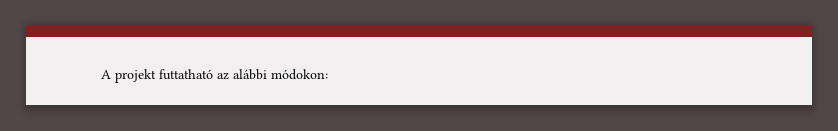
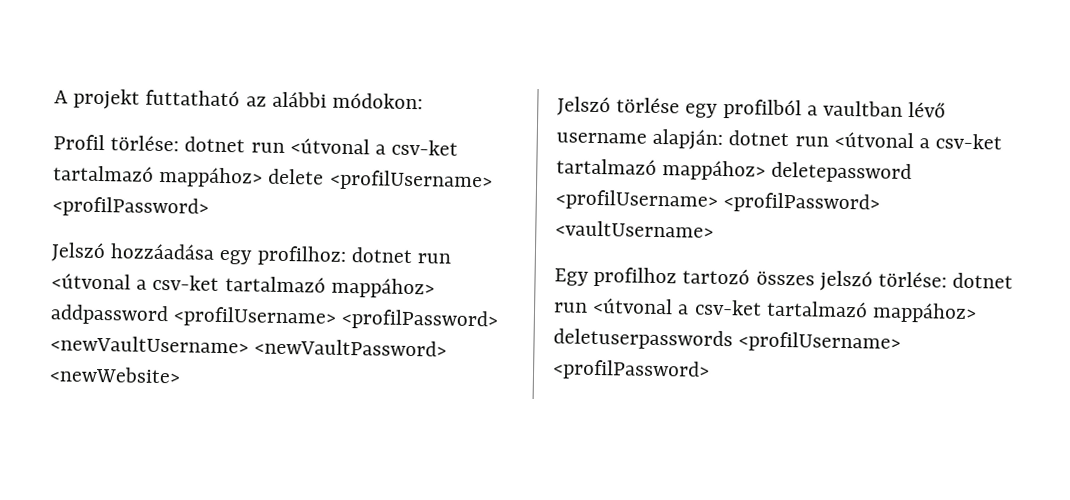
(328, 74) none -> [53,134,459,156] [53,165,493,192] [52,196,209,218] [51,242,452,266] [51,273,435,299] [50,304,500,331] [50,335,448,357] [49,366,181,384] [557,96,947,120] [556,128,1003,151] [556,158,913,184] [555,189,881,214] [555,220,714,238] [554,266,1014,292] [554,297,978,324] [553,328,902,353] [552,359,710,381] // Profil törlése: dotnet run <útvonal a csv-ket tartalmazó mappához> delete <profilUsername> <profilPassword> // Jelszó hozzáadása egy profilhoz: dotnet run <útvonal a csv-ket tartalmazó mappához> addpassword <profilUsername> <profilPassword> <newVaultUsername> <newVaultPassword> <newWebsite> // Jelszó törlése egy profilból a vaultban lévő username alapján: dotnet run <útvonal a csv-ket tartalmazó mappához> deletepassword <profilUsername> <profilPassword> <vaultUsername> // Egy profilhoz tartozó összes jelszó törlése: dotnet run <útvonal a csv-ket tartalmazó mappához> deletuserpasswords <profilUsername> <profilPassword>

